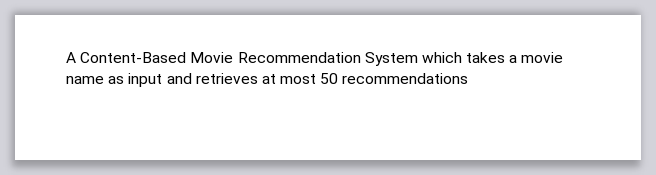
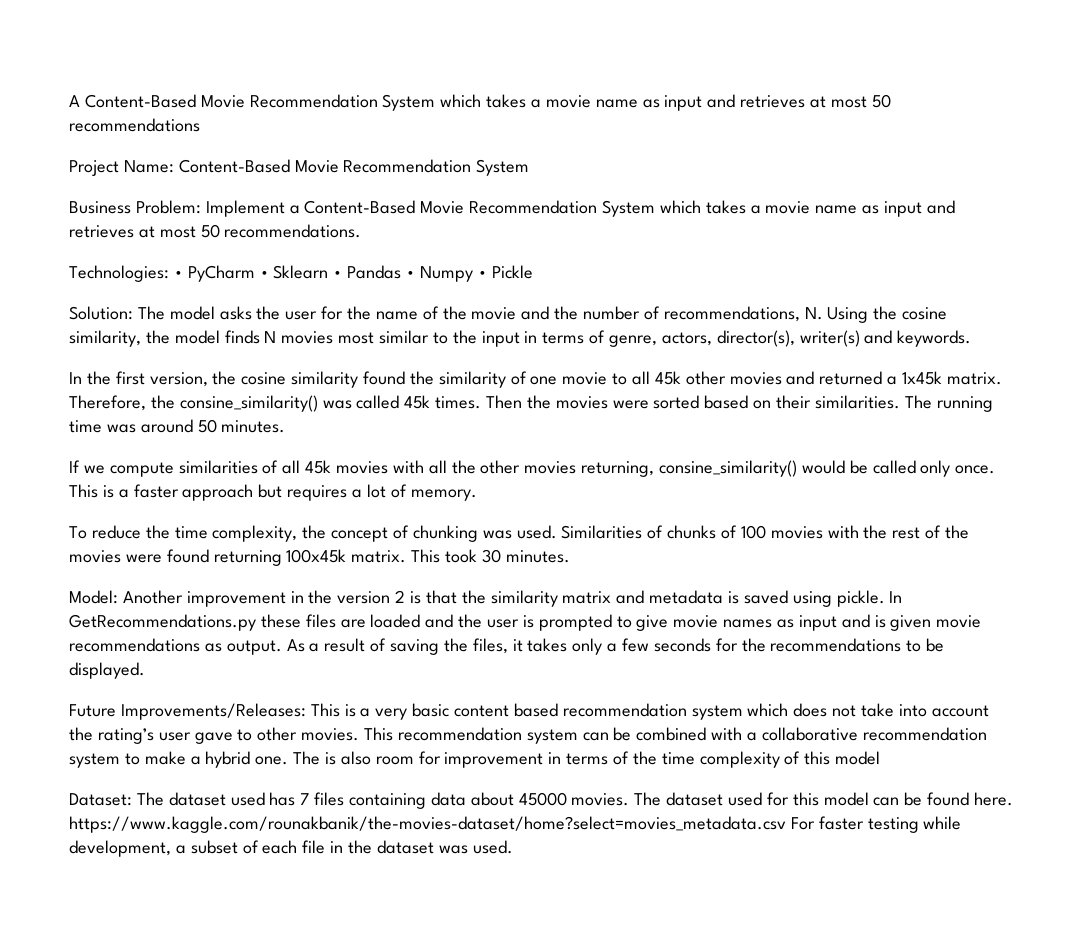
(469, 78) none -> [69,159,530,176] [69,200,955,217] [69,224,362,238] [69,265,533,282] [69,306,948,323] [69,330,972,347] [69,371,1002,388] [69,395,993,412] [69,419,286,433] [69,460,996,477] [69,484,477,501] [69,525,970,542] [69,549,570,566] [69,590,903,607] [69,614,982,631] [69,638,945,655] [69,662,145,679] [69,703,989,720] [69,727,987,744] [69,751,881,768] [69,792,1014,809] [69,816,962,833] [69,840,513,857] // Project Name: Content-Based Movie Recommendation System // Business Problem: Implement a Content-Based Movie Recommendation System which takes a movie name as input and retrieves at most 50 recommendations. // Technologies: • PyCharm • Sklearn • Pandas • Numpy • Pickle // Solution: The model asks the user for the name of the movie and the number of recommendations, N. Using the cosine similarity, the model finds N movies most similar to the input in terms of genre, actors, director(s), writer(s) and keywords. // In the first version, the cosine similarity found the similarity of one movie to all 45k other movies and returned a 1x45k matrix. Therefore, the consine_similarity() was called 45k times. Then the movies were sorted based on their similarities. The running time was around 50 minutes. // If we compute similarities of all 45k movies with all the other movies returning, consine_similarity() would be called only once. This is a faster approach but requires a lot of memory. // To reduce the time complexity, the concept of chunking was used. Similarities of chunks of 100 movies with the rest of the movies were found returning 100x45k matrix. This took 30 minutes. // Model: Another improvement in the version 2 is that the similarity matrix and metadata is saved using pickle. In GetRecommendations.py these files are loaded and the user is prompted to give movie names as input and is given movie recommendations as output. As a result of saving the files, it takes only a few seconds for the recommendations to be displayed. // Future Improvements/Releases: This is a very basic content based recommendation system which does not take into account the rating’s user gave to other movies. This recommendation system can be combined with a collaborative recommendation system to make a hybrid one. The is also room for improvement in terms of the time complexity of this model // Dataset: The dataset used has 7 files containing data about 45000 movies. The dataset used for this model can be found here. https://www.kaggle.com/rounakbanik/the-movies-dataset/home?select=movies_metadata.csv For faster testing while development, a subset of each file in the dataset was used.

